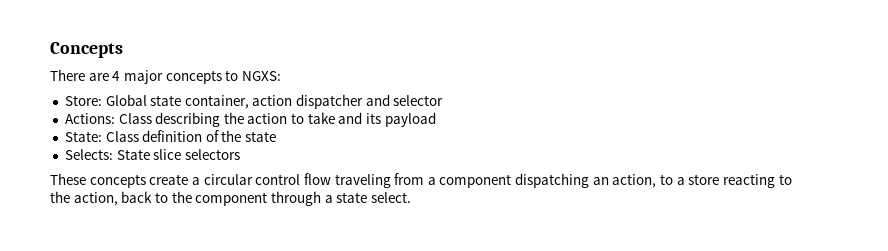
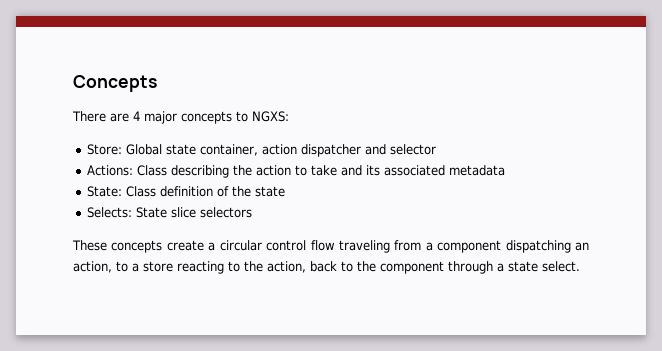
[384,112,436,127] payload -> [384,165,506,176] associated metadata

